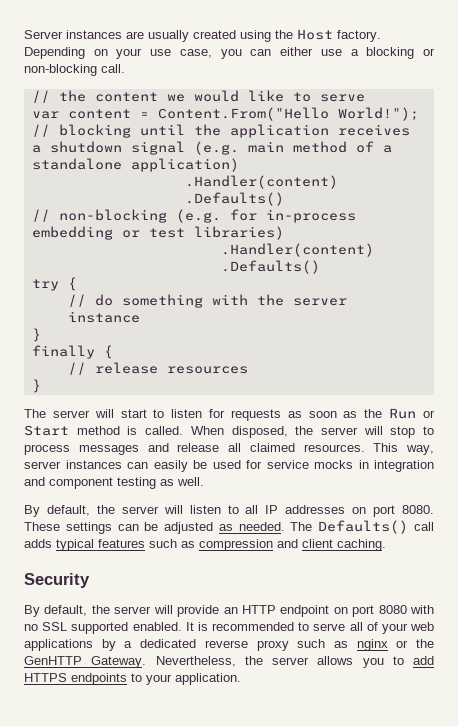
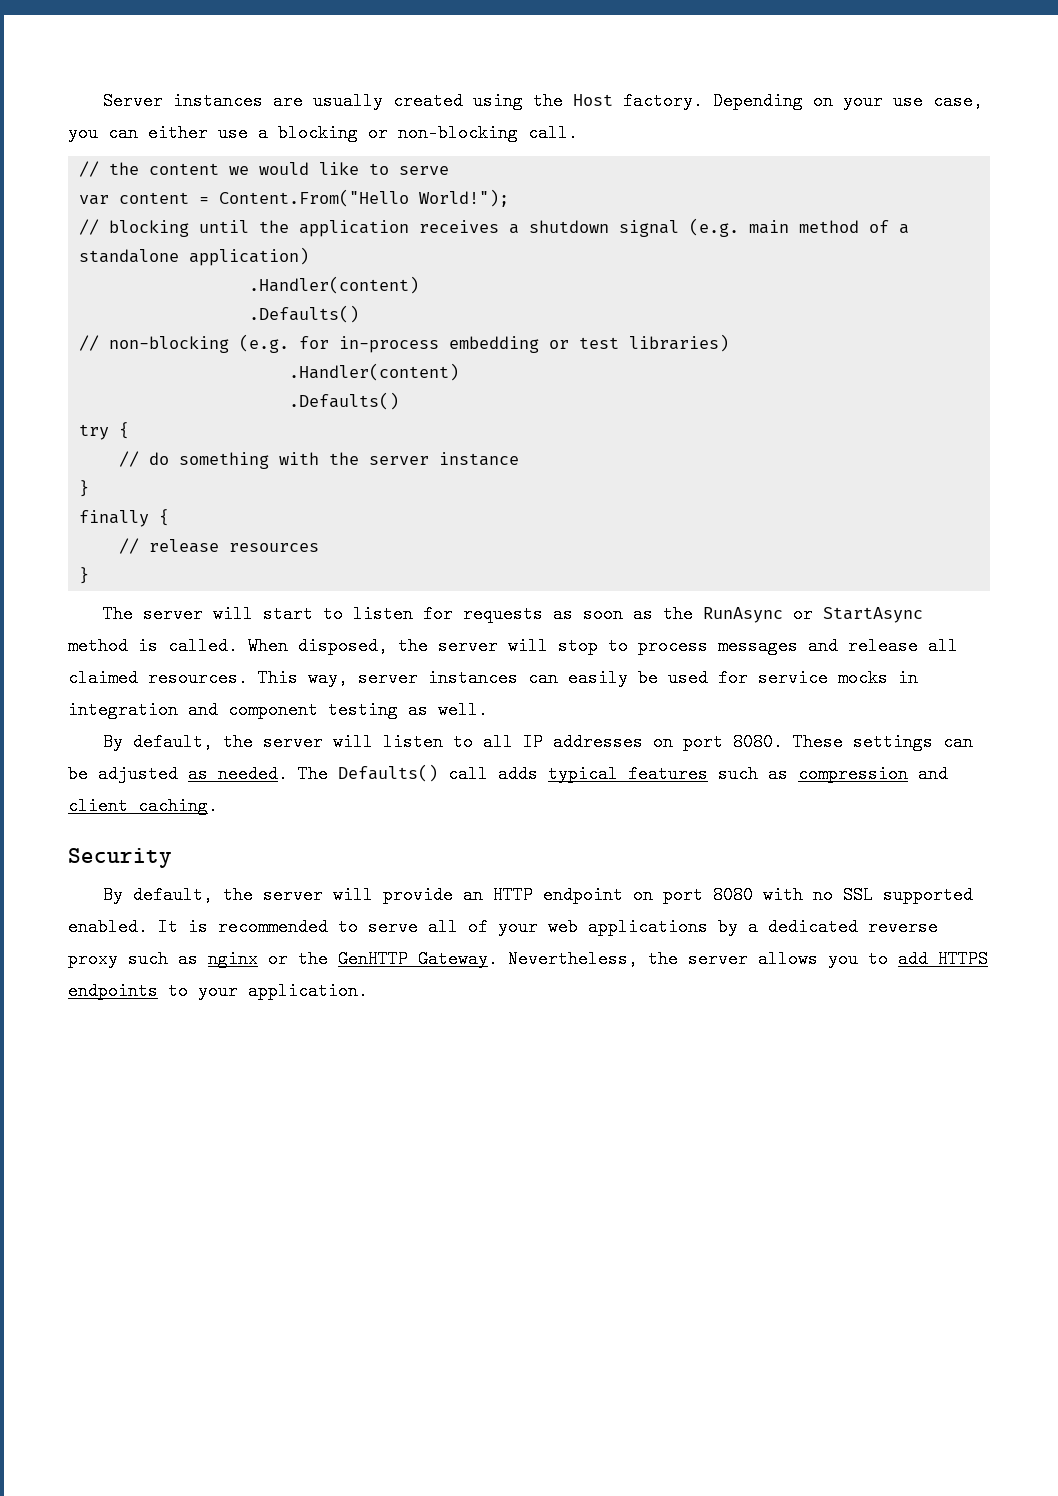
[389,408,436,419] [24,425,69,436] Run or Start -> [702,605,923,623] RunAsync or StartAsync

